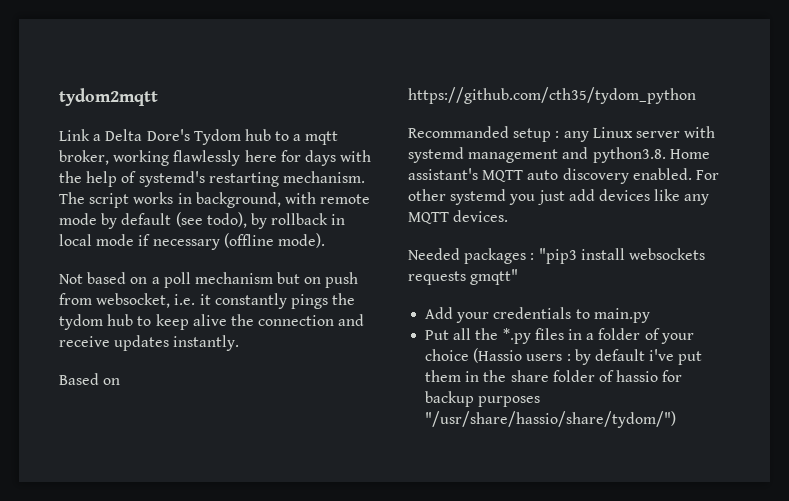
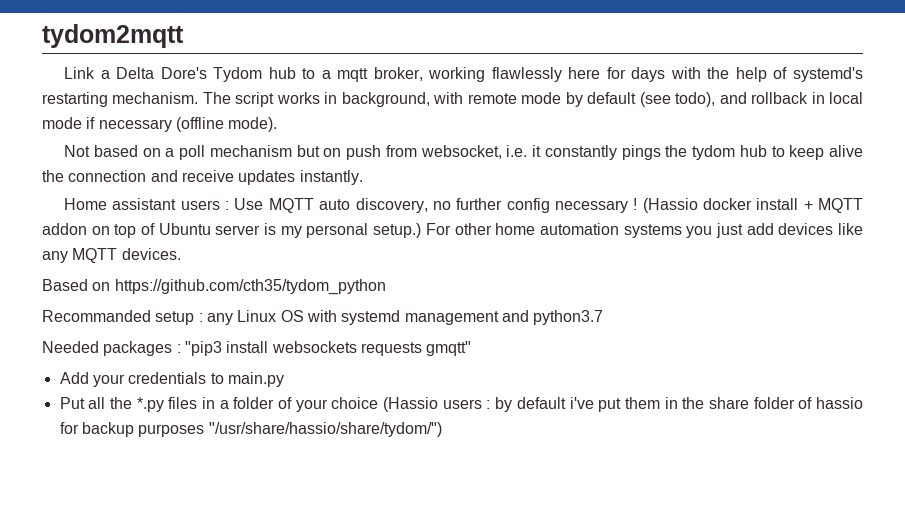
[250,213,267,229] by -> [719,92,747,104] and
(240, 343) none -> [64,198,864,213] [42,223,864,238] [42,248,181,263] // Home assistant users : Use MQTT auto discovery, no further config necessary ! (Hassio docker install + MQTT addon on top of Ubuntu server is my personal setup.) For other home automation systems you just add devices like any MQTT devices.
[635,131,680,138] server -> [280,310,304,322] OS
[592,147,710,163] [408,168,719,184] [408,189,710,205] [408,210,509,224] python3.8. Home assistant's MQTT auto discovery enabled. For other systemd you just add devices like any MQTT devices. -> [533,310,604,325] python3.7

